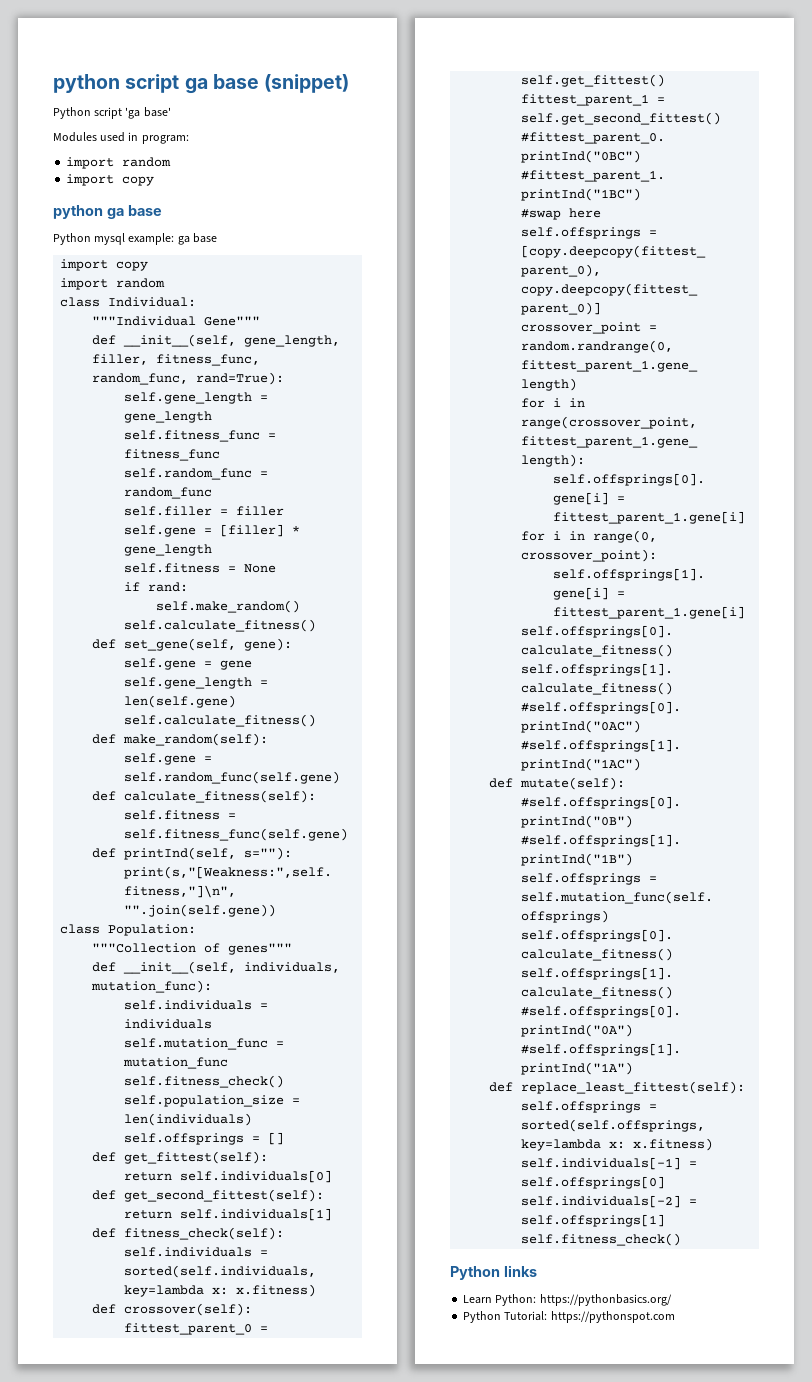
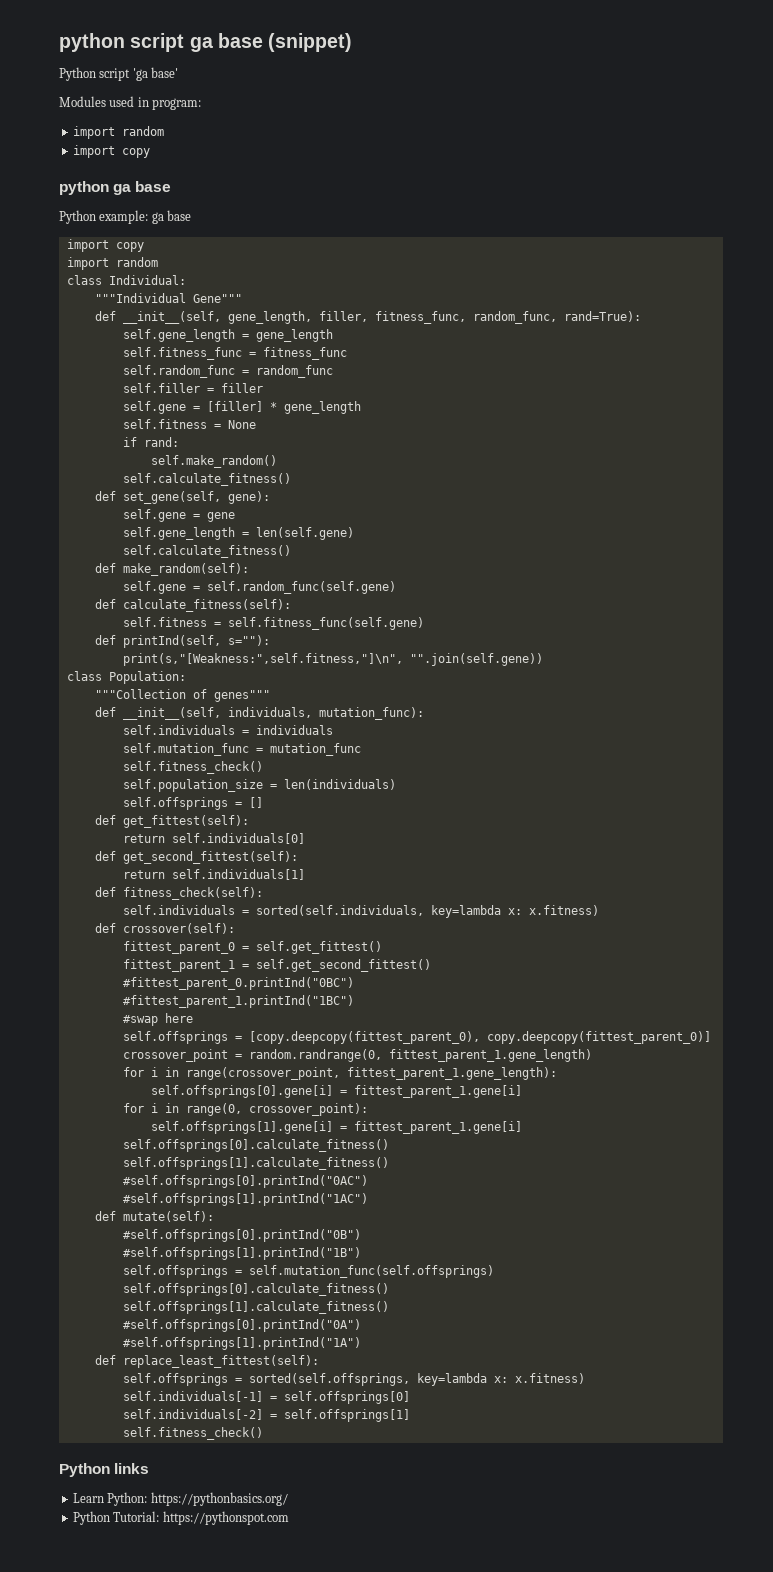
[94,233,126,245] mysql -> (96, 217) none

